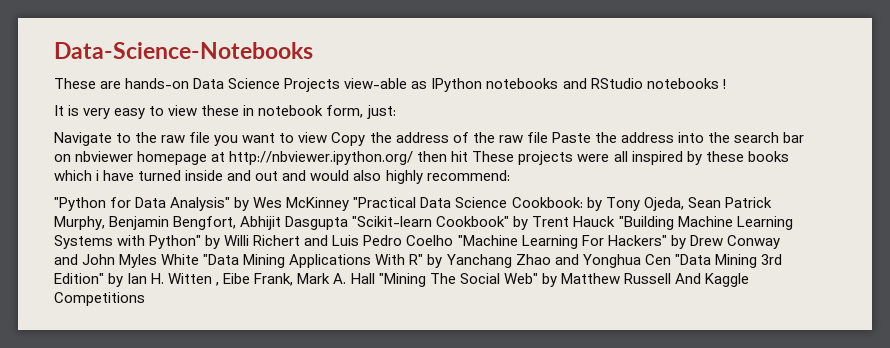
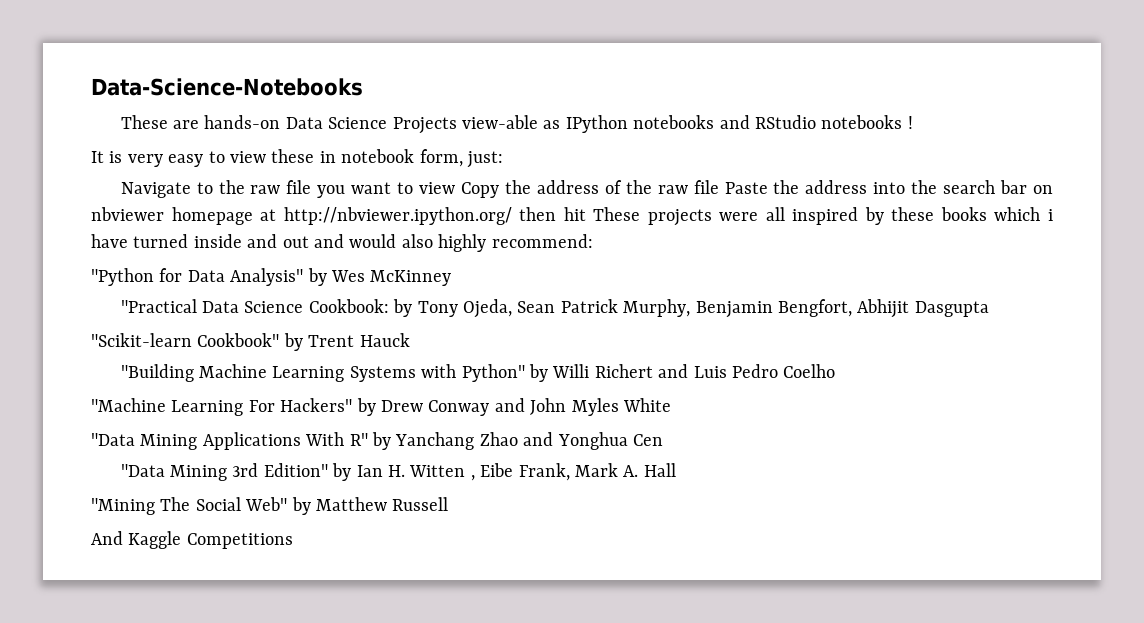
(350, 204) none -> (452, 278) //
(349, 223) none -> (989, 309) //
(616, 221) none -> (410, 340) //
(454, 240) none -> (836, 371) //
(200, 259) none -> (671, 405) //
(671, 259) none -> (663, 440) //
(375, 278) none -> (676, 470) //
(671, 278) none -> (449, 504) //

